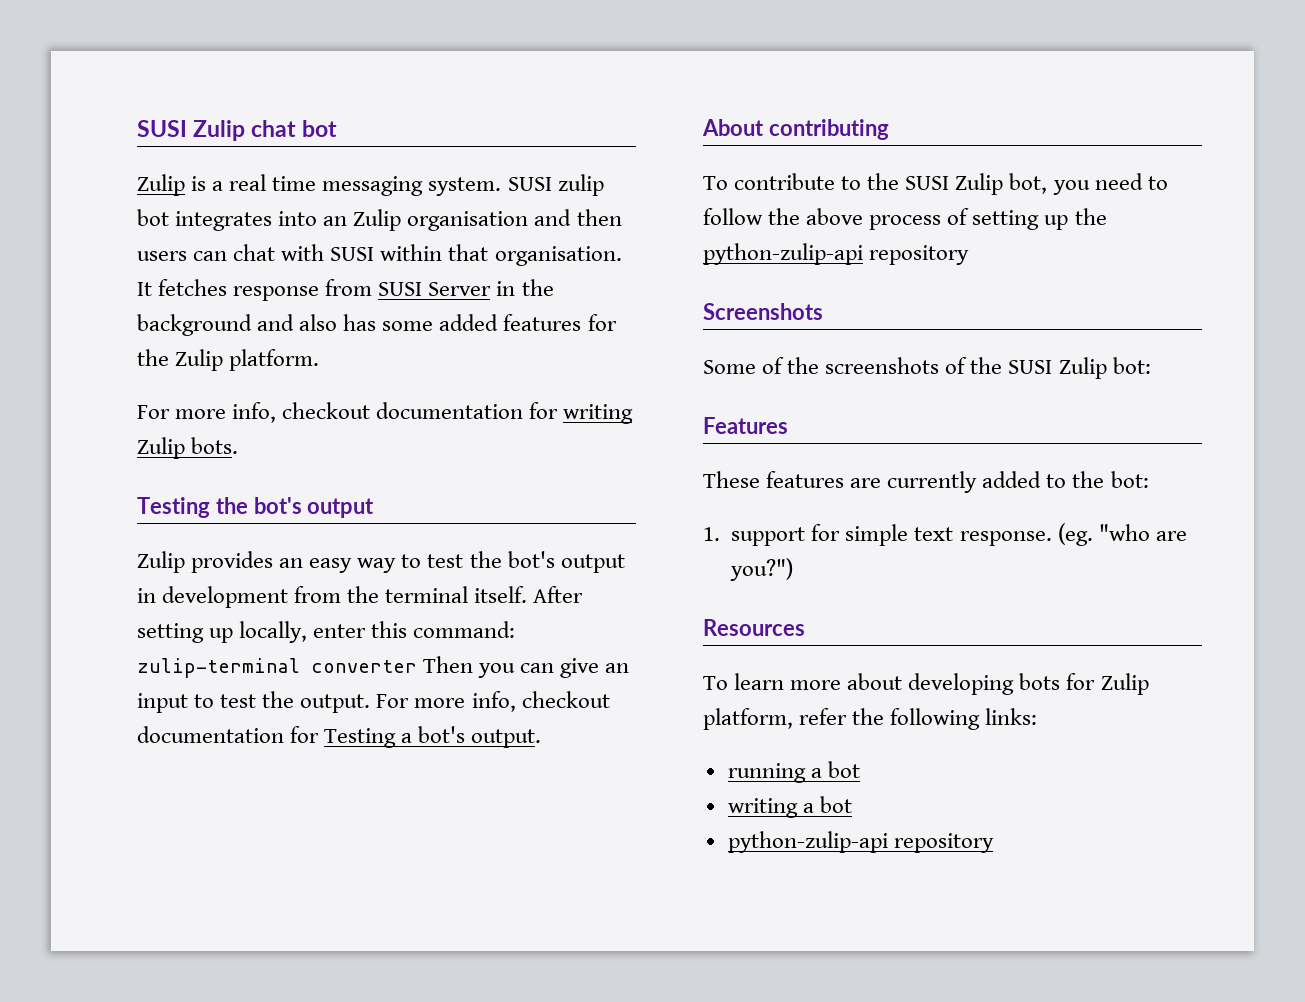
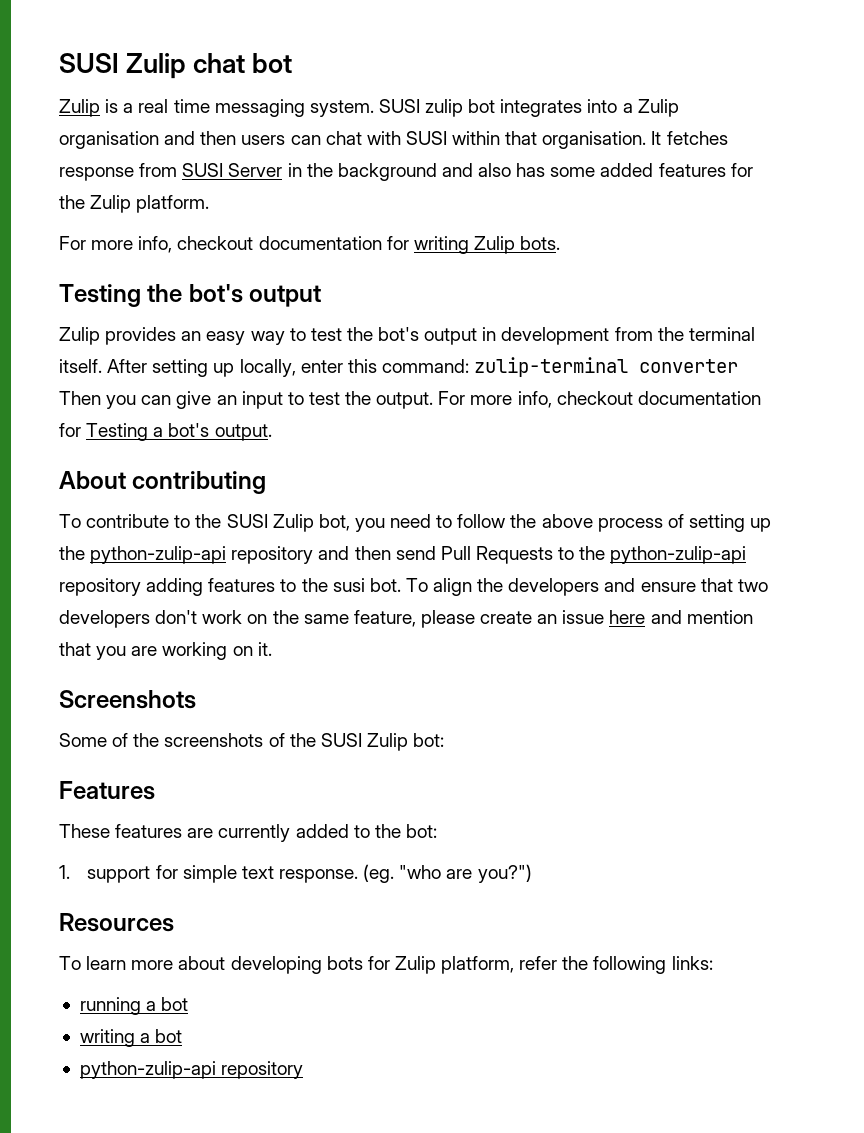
[323,216,348,226] an -> [622,103,633,113] a
(970, 255) none -> [318,546,747,564] [59,578,768,596] [59,610,753,628] [59,642,272,660] and then send Pull Requests to the python-zulip-api repository adding features to the susi bot. To align the developers and ensure that two developers don't work on the same feature, please create an issue here and mention that you are working on it.

